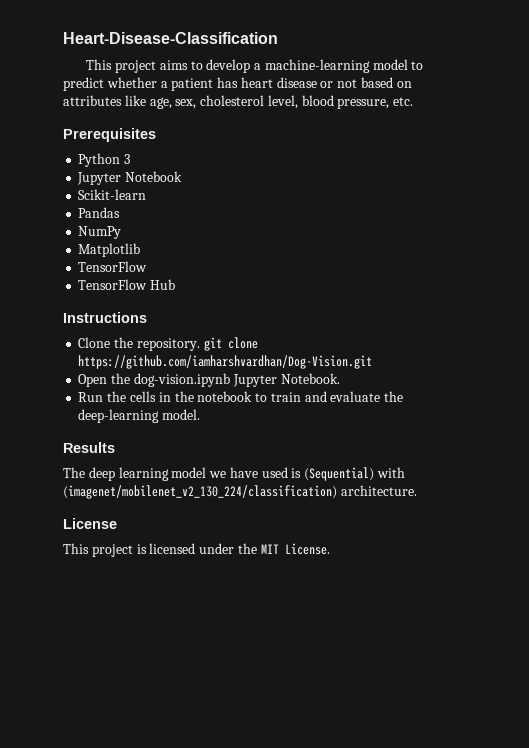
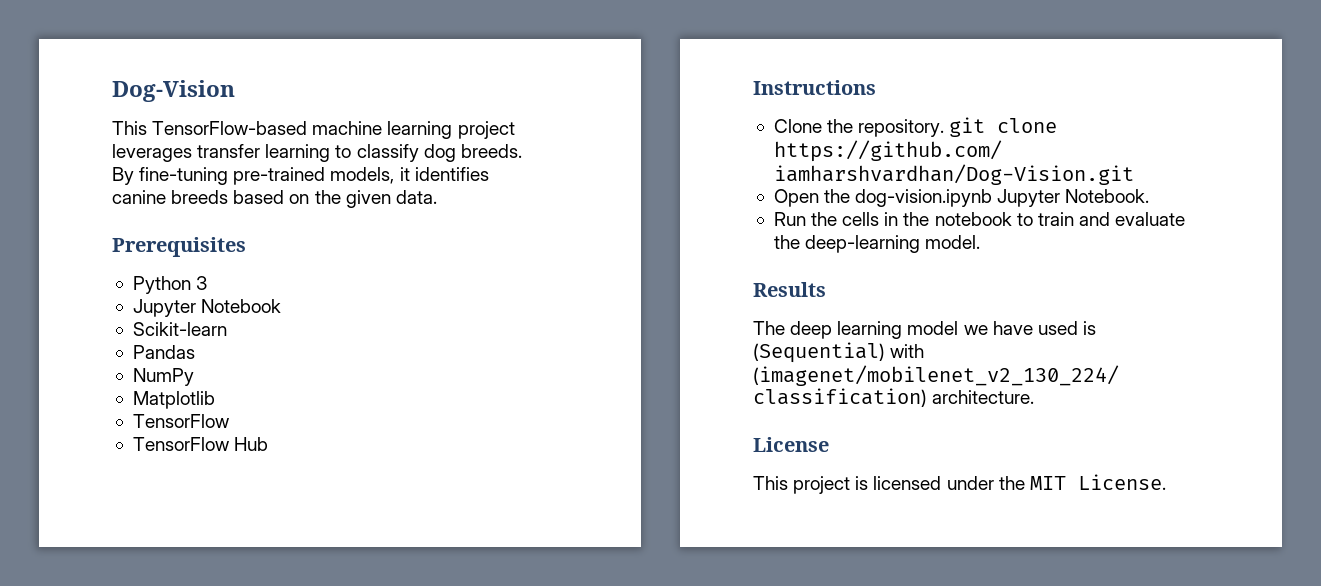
[63,32,278,44] [86,59,424,73] [63,77,412,91] [63,95,414,109] Heart-Disease-Classification // This project aims to develop a machine-learning model to predict whether a patient has heart disease or not based on attributes like age, sex, cholesterol level, blood pressure, etc. -> [112,80,235,102] [112,121,515,139] [112,144,522,162] [112,167,489,185] [112,190,437,208] Dog-Vision // This TensorFlow-based machine learning project leverages transfer learning to classify dog breeds. By fine-tuning pre-trained models, it identifies canine breeds based on the given data.

